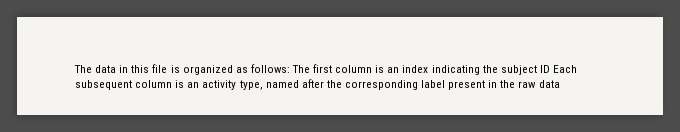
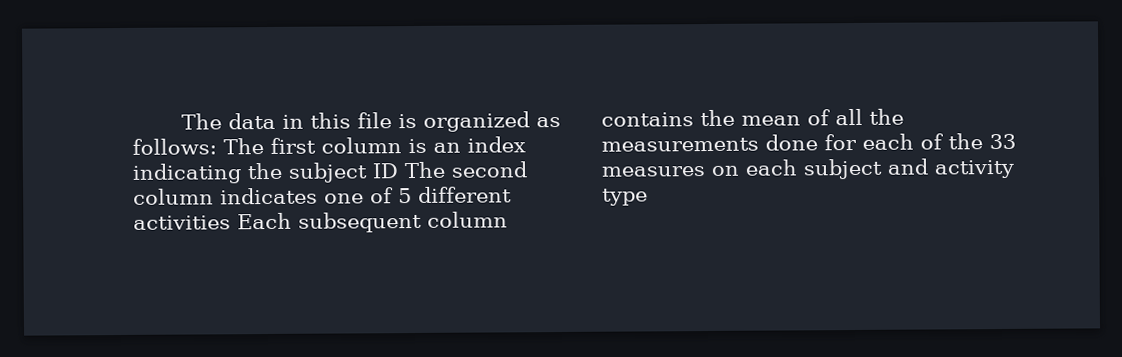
[552,65,577,73] [75,79,560,90] Each subsequent column is an activity type, named after the corresponding label present in the raw data -> [404,161,527,179] [133,186,512,205] [133,211,508,233] [601,108,904,127] [601,133,1016,152] [601,158,1015,180] [602,188,648,206] The second column indicates one of 5 different activities Each subsequent column contains the mean of all the measurements done for each of the 33 measures on each subject and activity type

